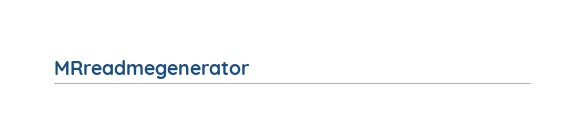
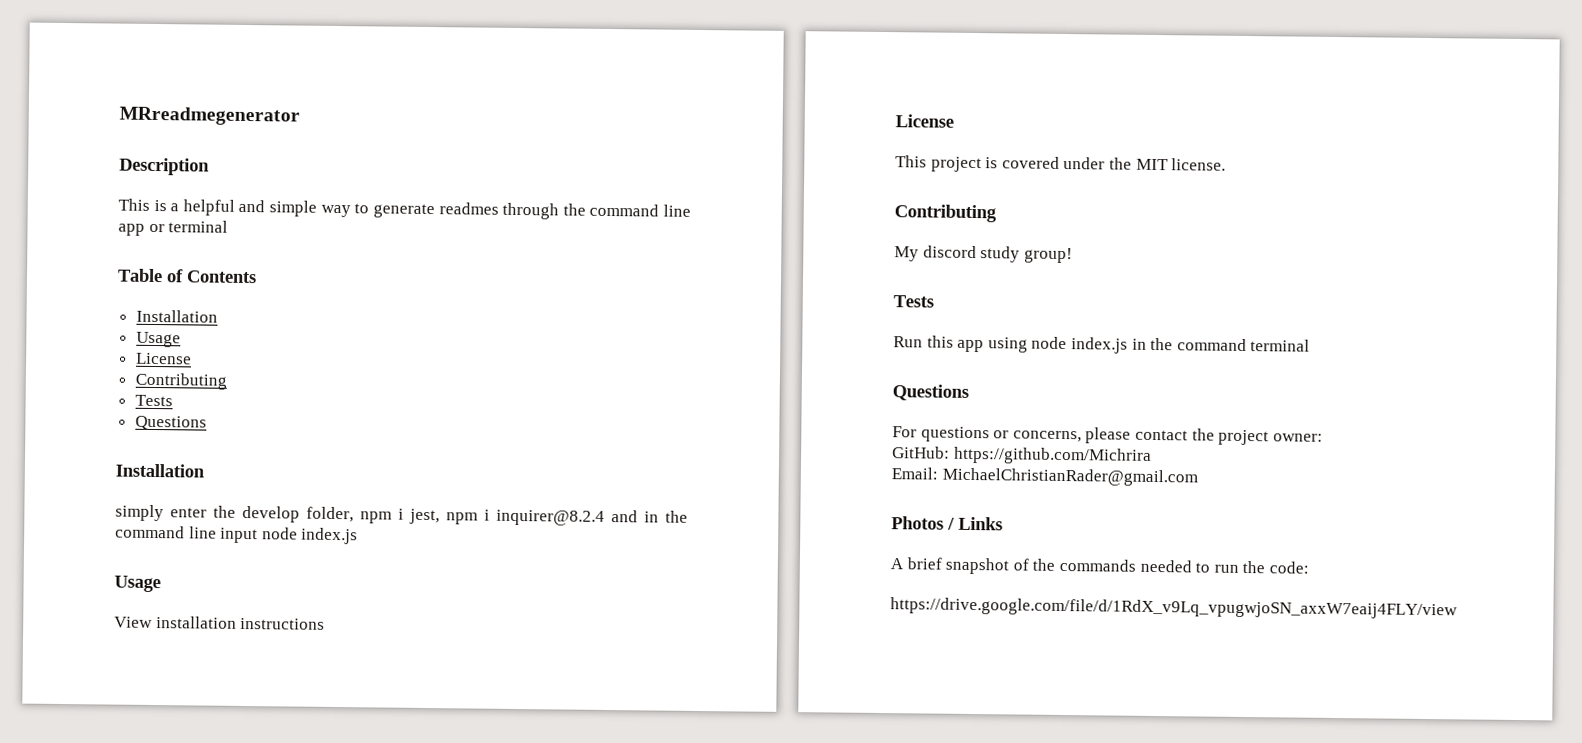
(250, 69) none -> [119,157,210,176] [118,198,691,220] [118,220,229,236] [117,268,257,284] [135,309,218,323] [135,331,181,348] [135,352,192,365] [134,372,227,390] [134,394,173,407] [134,415,207,431] [115,463,205,478] [115,504,688,526] [115,525,359,545] [114,575,161,593] [114,616,326,630] [895,114,954,128] [895,155,1227,173] [894,204,997,223] [894,245,1073,264] [893,295,934,308] [893,335,1311,354] [892,384,969,401] [892,426,1323,446] [892,446,1152,465] [891,467,1198,487] [891,516,1003,531] [890,557,1309,575] [890,597,1458,620] // Description // This is a helpful and simple way to generate readmes through the command line app or terminal // Table of Contents // Installation // Usage // License // Contributing // Tests // Questions // Installation // simply enter the develop folder, npm i jest, npm i inquirer@8.2.4 and in the command line input node index.js // Usage // View installation instructions // License // This project is covered under the MIT license. // Contributing // My discord study group! // Tests // Run this app using node index.js in the command terminal // Questions // For questions or concerns, please contact the project owner: // GitHub: https://github.com/Michrira // Email: MichaelChristianRader@gmail.com // Photos / Links // A brief snapshot of the commands needed to run the code: // https://drive.google.com/file/d/1RdX_v9Lq_vpugwjoSN_axxW7eaij4FLY/view

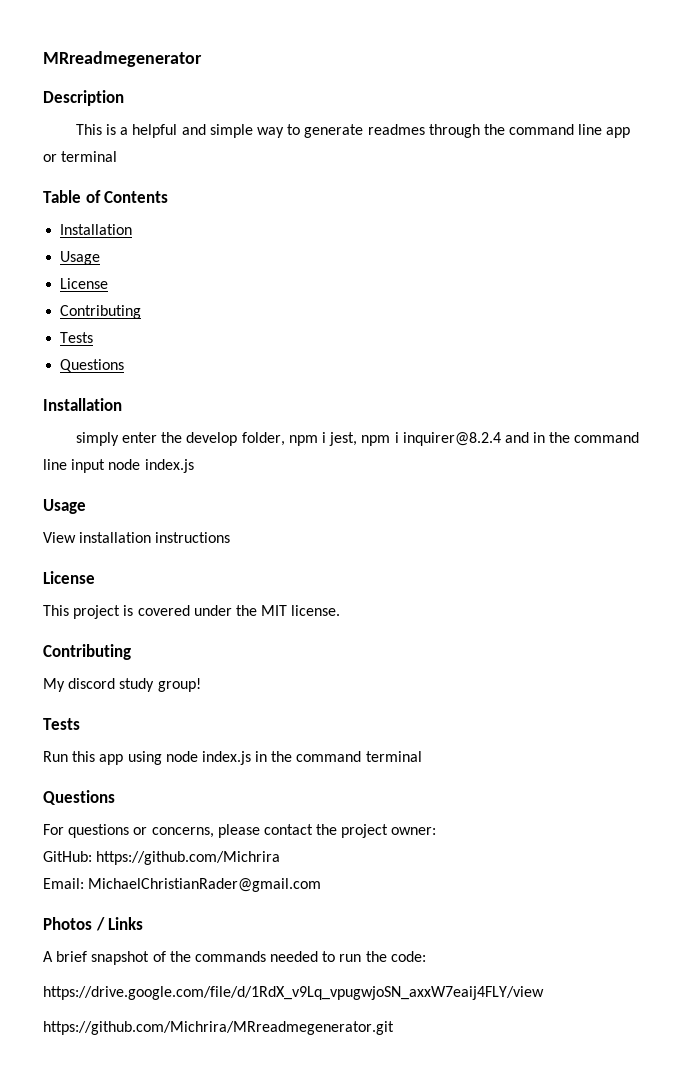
(1458, 608) none -> [43,1021,394,1035] // https://github.com/Michrira/MRreadmegenerator.git

